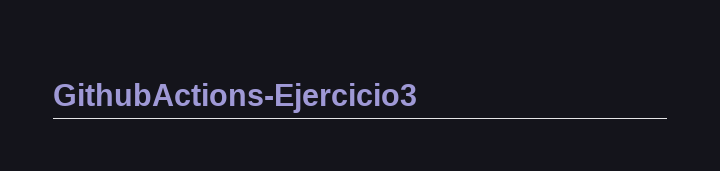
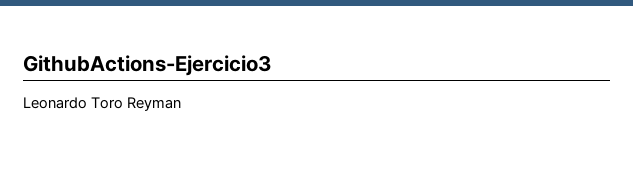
(417, 98) none -> [23,97,182,111] // Leonardo Toro Reyman

